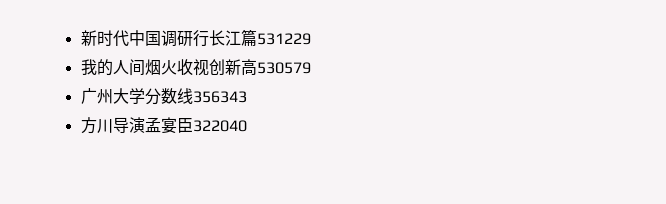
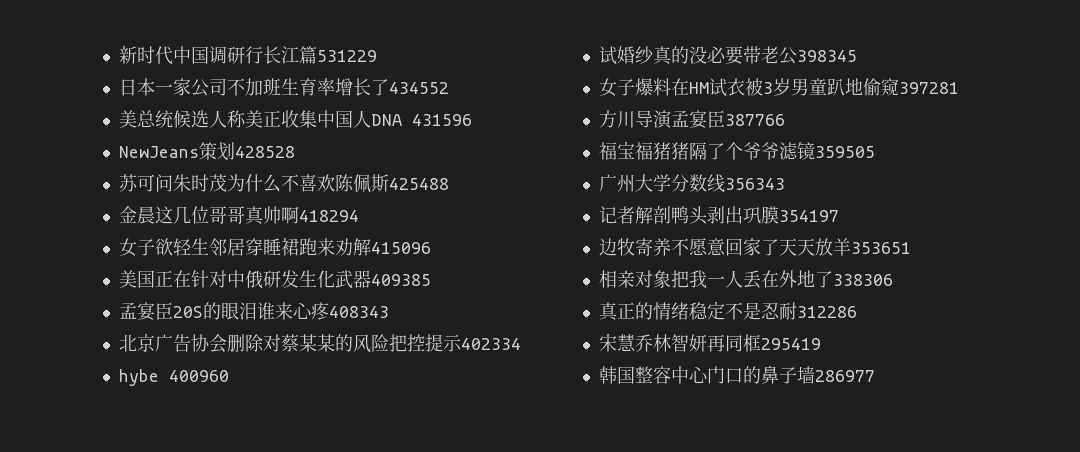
[80,59,311,76] 我的人间烟火收视创新高530579 -> [118,78,449,97] [118,110,472,128] [118,142,295,161] [118,174,449,193] [118,206,359,225] [118,237,431,257] [118,270,431,289] [118,302,389,321] [118,334,521,353] [118,369,229,386] [598,46,857,65] [598,78,959,97] [598,110,785,129] [598,141,875,160] 日本一家公司不加班生育率增长了434552 // 美总统候选人称美正收集中国人DNA 431596 // NewJeans策划428528 // 苏可问朱时茂为什么不喜欢陈佩斯425488 // 金晨这几位哥哥真帅啊418294 // 女子欲轻生邻居穿睡裙跑来劝解415096 // 美国正在针对中俄研发生化武器409385 // 孟宴臣20S的眼泪谁来心疼408343 // 北京广告协会删除对蔡某某的风险把控提示402334 // hybe 400960 // 试婚纱真的没必要带老公398345 // 女子爆料在HM试衣被3岁男童趴地偷窥397281 // 方川导演孟宴臣387766 // 福宝福猪猪隔了个爷爷滤镜359505
[80,117,247,134] 方川导演孟宴臣322040 -> [598,206,839,225] [598,238,911,256] [598,270,893,289] [598,301,857,321] [598,333,821,352] [598,366,875,384] 记者解剖鸭头剥出巩膜354197 // 边牧寄养不愿意回家了天天放羊353651 // 相亲对象把我一人丢在外地了338306 // 真正的情绪稳定不是忍耐312286 // 宋慧乔林智妍再同框295419 // 韩国整容中心门口的鼻子墙286977

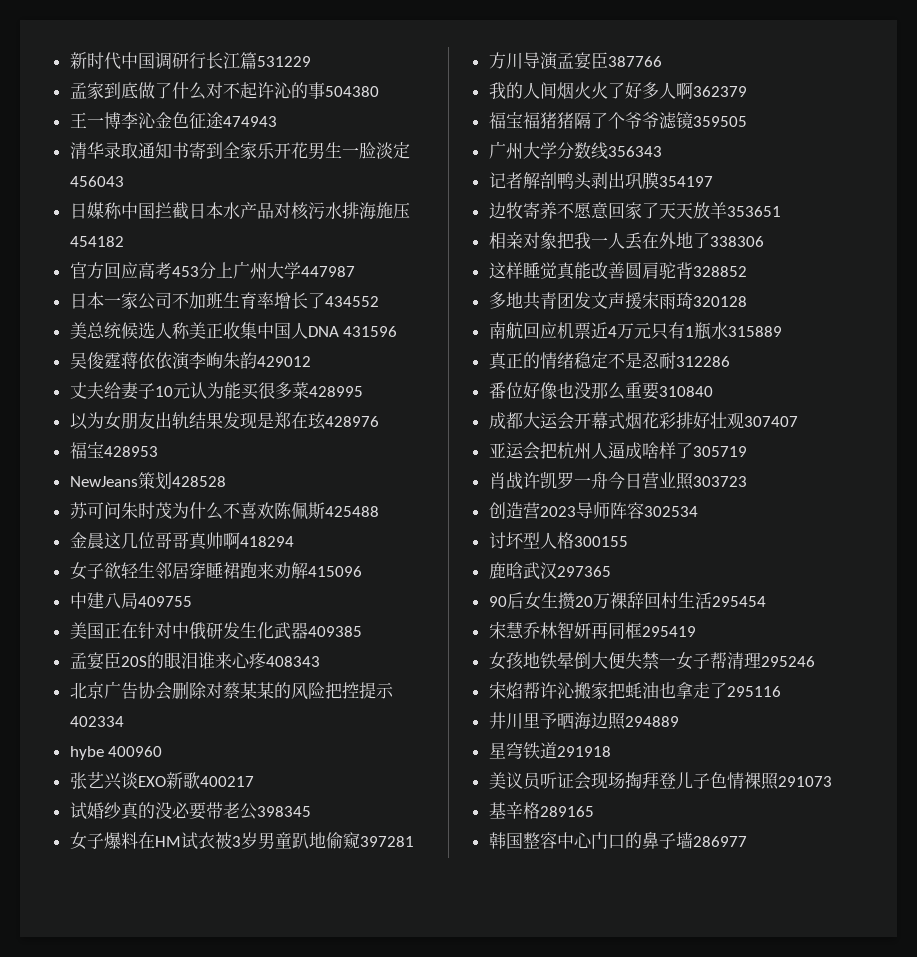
(377, 56) none -> [69,82,379,100] [69,112,277,129] [69,142,410,160] [69,176,124,187] [69,202,410,220] [69,236,124,247] [69,261,355,279] // 孟家到底做了什么对不起许沁的事504380 // 王一博李沁金色征途474943 // 清华录取通知书寄到全家乐开花男生一脸淡定456043 // 日媒称中国拦截日本水产品对核污水排海施压454182 // 官方回应高考453分上广州大学447987
(472, 120) none -> [69,352,311,370] [69,382,363,400] [69,412,379,430] [69,442,158,459] // 吴俊霆蒋依依演李峋朱韵429012 // 丈夫给妻子10元认为能买很多菜428995 // 以为女朋友出轨结果发现是郑在玹428976 // 福宝428953
(431, 248) none -> [69,592,192,609] // 中建八局409755
(229, 376) none -> [69,772,254,790] // 张艺兴谈EXO新歌400217
(785, 120) none -> [488,82,747,99] // 我的人间烟火火了好多人啊362379
(893, 280) none -> [488,262,747,280] [488,292,747,310] [488,322,782,340] // 这样睡觉真能改善圆肩驼背328852 // 多地共青团发文声援宋雨琦320128 // 南航回应机票近4万元只有1瓶水315889
(857, 312) none -> [488,382,713,400] [488,412,798,430] [488,442,747,460] [488,471,747,490] [488,501,698,519] [488,532,628,549] [488,562,611,580] [488,592,766,610] // 番位好像也没那么重要310840 // 成都大运会开幕式烟花彩排好壮观307407 // 亚运会把杭州人逼成啥样了305719 // 肖战许凯罗一舟今日营业照303723 // 创造营2023导师阵容302534 // 讨坏型人格300155 // 鹿晗武汉297365 // 90后女生攒20万裸辞回村生活295454
(821, 344) none -> [488,652,815,670] [488,682,781,700] [488,712,679,730] [488,742,611,759] [488,772,832,790] [488,801,594,819] // 女孩地铁晕倒大便失禁一女子帮清理295246 // 宋焰帮许沁搬家把蚝油也拿走了295116 // 井川里予晒海边照294889 // 星穹铁道291918 // 美议员听证会现场掏拜登儿子色情裸照291073 // 基辛格289165

